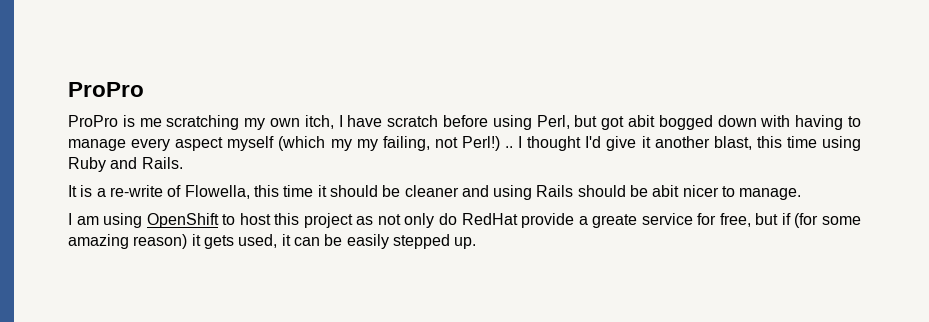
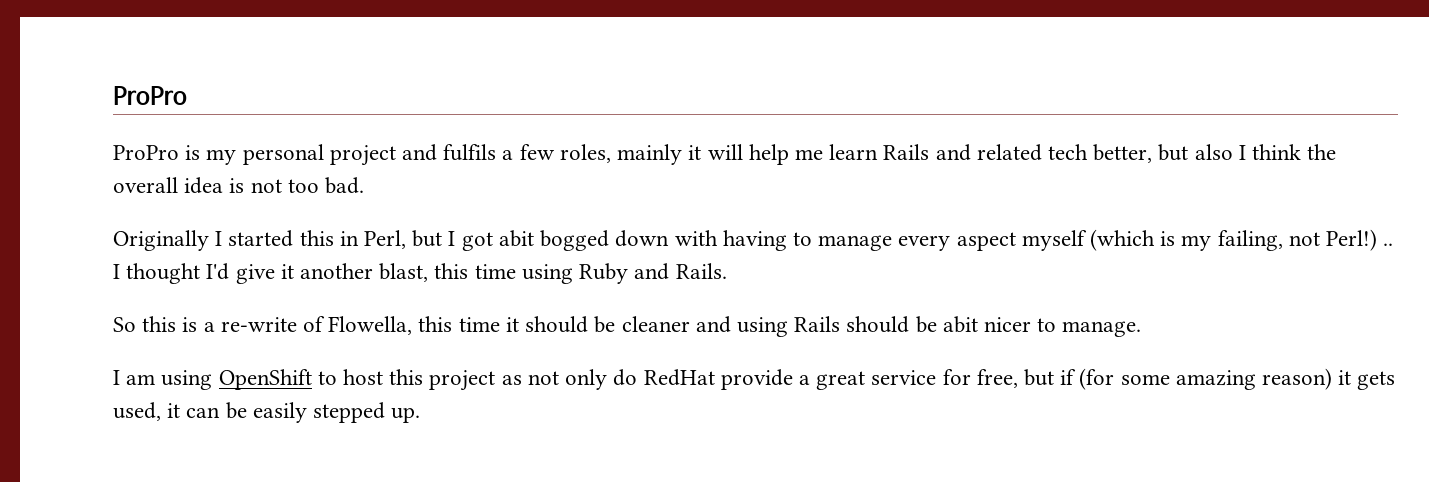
[139,115,532,130] me scratching my own itch, I have scratch before using -> [206,144,1337,166] [113,177,365,194] [113,230,359,251] my personal project and fulfils a few roles, mainly it will help me learn Rails and related tech better, but also I think the overall idea is not too bad. // Originally I started this in
(598, 121) none -> [448,231,456,246] I
[330,139,352,151] my -> [1160,231,1176,246] is
[68,185,77,197] It -> [113,316,177,332] So this
[592,214,638,228] greate -> [816,371,866,390] great

